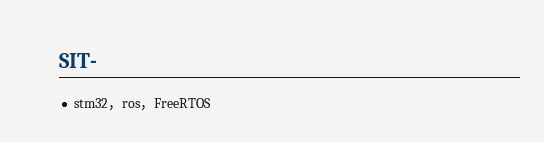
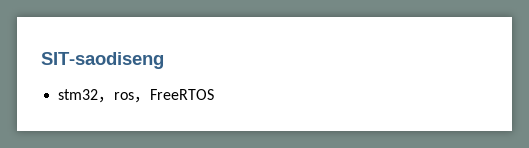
[59,53,97,68] SIT- -> [41,52,164,69] SIT-saodiseng

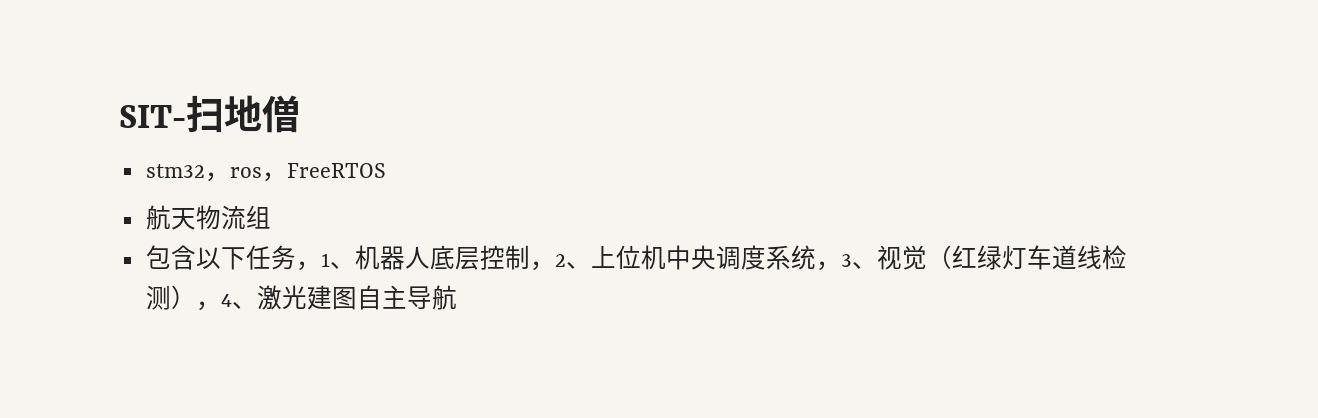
[41,52,164,69] SIT-saodiseng -> [119,95,300,133] SIT-扫地僧
(215, 94) none -> [145,205,271,230] [145,245,1127,271] [145,285,457,311] // 航天物流组 // 包含以下任务，1、机器人底层控制，2、上位机中央调度系统，3、视觉（红绿灯车道线检测），4、激光建图自主导航

